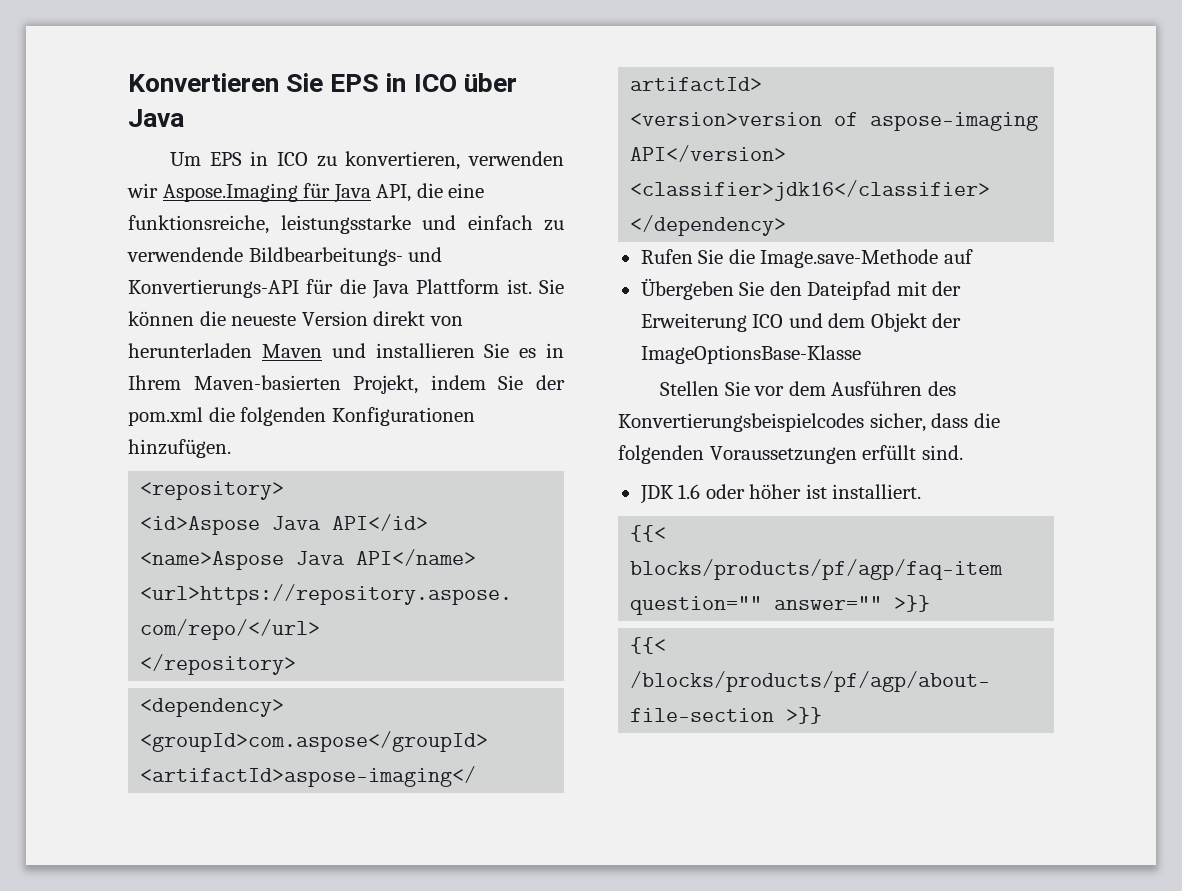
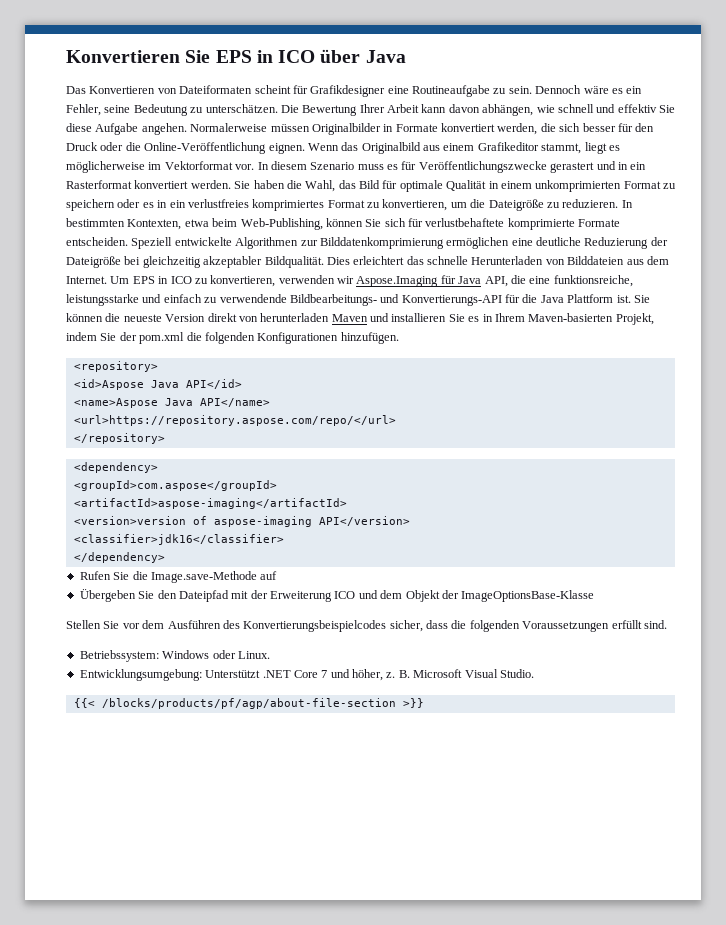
(184, 118) none -> [66,85,643,97] [66,104,675,116] [66,123,655,135] [66,142,620,154] [66,161,647,173] [66,180,676,192] [66,199,633,211] [66,218,621,230] [66,237,668,249] [66,256,669,268] [66,276,107,284] Das Konvertieren von Dateiformaten scheint für Grafikdesigner eine Routineaufgabe zu sein. Dennoch wäre es ein Fehler, seine Bedeutung zu unterschätzen. Die Bewertung Ihrer Arbeit kann davon abhängen, wie schnell und effektiv Sie diese Aufgabe angehen. Normalerweise müssen Originalbilder in Formate konvertiert werden, die sich besser für den Druck oder die Online-Veröffentlichung eignen. Wenn das Originalbild aus einem Grafikeditor stammt, liegt es möglicherweise im Vektorformat vor. In diesem Szenario muss es für Veröffentlichungszwecke gerastert und in ein Rasterformat konvertiert werden. Sie haben die Wahl, das Bild für optimale Qualität in einem unkomprimierten Format zu speichern oder es in ein verlustfreies komprimiertes Format zu konvertieren, um die Dateigröße zu reduzieren. In bestimmten Kontexten, etwa beim Web-Publishing, können Sie sich für verlustbehaftete komprimierte Formate entscheiden. Speziell entwickelte Algorithmen zur Bilddatenkomprimierung ermöglichen eine deutliche Reduzierung der Dateigröße bei gleichzeitig akzeptabler Bildqualität. Dies erleichtert das schnelle Herunterladen von Bilddateien aus dem Internet.
[639,484,922,504] [630,525,667,542] [630,559,1004,580] [630,595,931,615] JDK 1.6 oder höher ist installiert. // {{< blocks/products/pf/agp/faq-item question="" answer="" >}} -> [79,650,270,662] [79,669,534,681] Betriebssystem: Windows oder Linux. // Entwicklungsumgebung: Unterstützt .NET Core 7 und höher, z. B. Microsoft Visual Studio.

